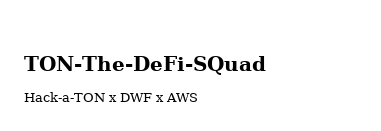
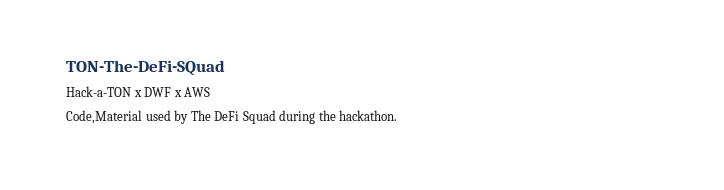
(198, 97) none -> [66,110,398,124] // Code,Material used by The DeFi Squad during the hackathon.

